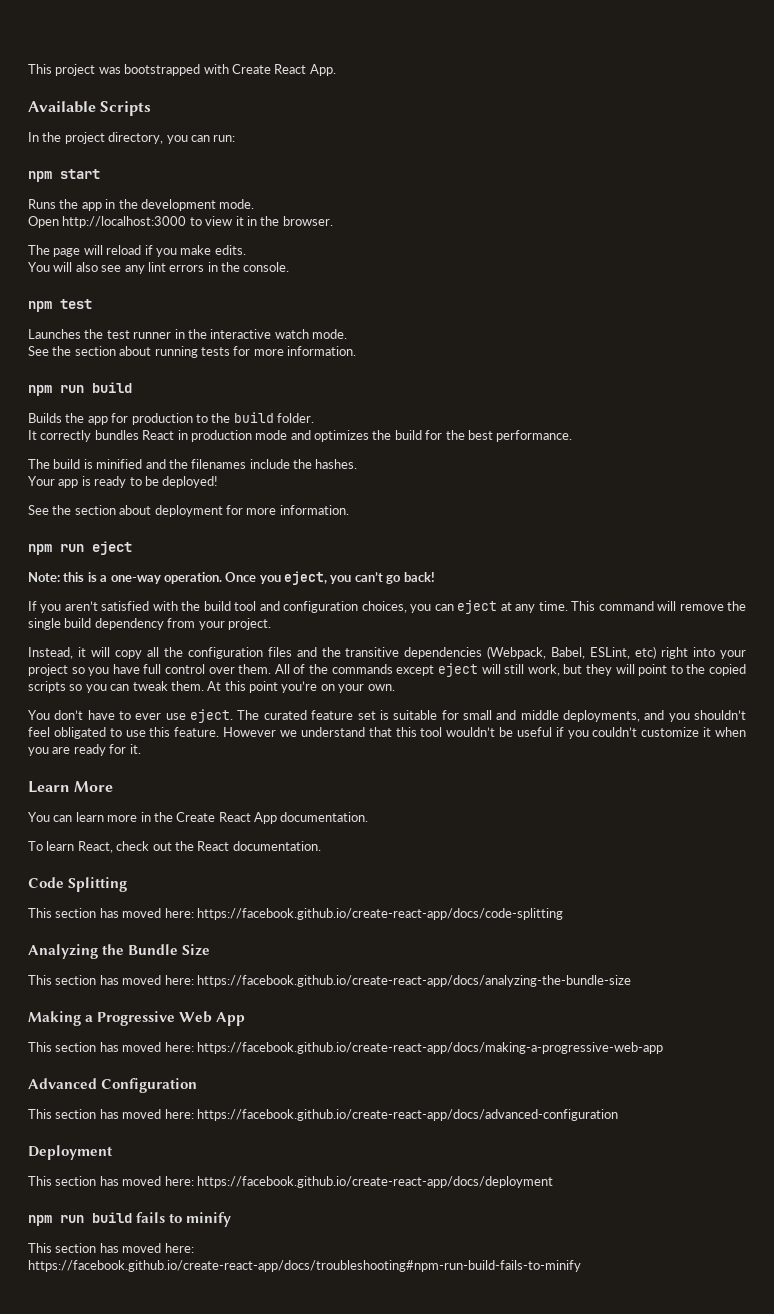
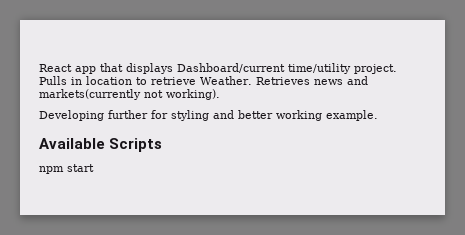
[28,64,336,76] [28,101,152,116] [28,132,236,144] [28,169,100,182] [28,199,255,211] [28,216,333,228] [28,245,246,257] [28,262,290,274] [28,299,92,312] [28,329,347,339] [28,346,356,358] [28,382,132,396] [28,412,314,425] [28,430,573,442] [28,459,358,469] [28,476,219,488] [28,505,349,517] [28,541,132,555] [28,571,435,585] [28,600,747,614] [28,618,271,630] [28,646,747,659] [28,663,746,677] [28,681,395,693] [28,709,747,723] [28,727,747,739] [28,744,141,756] [28,781,114,793] [28,812,369,824] [28,841,321,853] [28,877,128,892] [28,908,563,920] [28,944,211,959] [28,975,631,987] [28,1011,246,1026] [28,1042,663,1054] [28,1078,198,1093] [28,1109,618,1121] [28,1145,113,1160] [28,1176,553,1188] [28,1212,232,1227] [28,1243,194,1253] [28,1260,581,1272] This project was bootstrapped with Create React App. // Available Scripts // In the project directory, you can run: // npm start // Runs the app in the development mode. // Open http://localhost:3000 to view it in the browser. // The page will reload if you make edits. // You will also see any lint errors in the console. // npm test // Launches the test runner in the interactive watch mode. // See the section about running tests for more information. // npm run build // Builds the app for production to the build folder. // It correctly bundles React in production mode and optimizes the build for the best performance. // The build is minified and the filenames include the hashes. // Your app is ready to be deployed! // See the section about deployment for more information. // npm run eject // Note: this is a one-way operation. Once you eject, you can’t go back! // If you aren’t satisfied with the build tool and configuration choices, you can eject at any time. This command will remove the single build dependency from your project. // Instead, it will copy all the configuration files and the transitive dependencies (Webpack, Babel, ESLint, etc) right into your project so you have full control over them. All of the commands except eject will still work, but they will point to the copied scripts so you can tweak them. At this point you’re on your own. // You don’t have to ever use eject. The curated feature set is suitable for small and middle deployments, and you shouldn’t feel obligated to use this feature. However we understand that this tool wouldn’t be useful if you couldn’t customize it when you are ready for it. // Learn More // You can learn more in the Create React App documentation. // To learn React, check out the React documentation. // Code Splitting // This section has moved here: https://facebook.github.io/create-react-app/docs/code-splitting // Analyzing the Bundle Size // This section has moved here: https://facebook.github.io/create-react-app/docs/analyzing-the-bundle-size // Making a Progressive Web App // This section has moved here: https://facebook.github.io/create-react-app/docs/making-a-progressive-web-app // Advanced Configuration // This section has moved here: https://facebook.github.io/create-react-app/docs/advanced-configuration // Deployment // This section has moved here: https://facebook.github.io/create-react-app/docs/deployment // npm run build fails to minify // This section has moved here: https://facebook.github.io/create-react-app/docs/troubleshooting#npm-run-build-fails-to-minify -> [39,63,397,74] [39,76,368,85] [39,89,220,100] [39,110,378,121] [39,138,163,152] [39,164,94,174] React app that displays Dashboard/current time/utility project. Pulls in location to retrieve Weather. Retrieves news and markets(currently not working). // Developing further for styling and better working example. // Available Scripts // npm start

